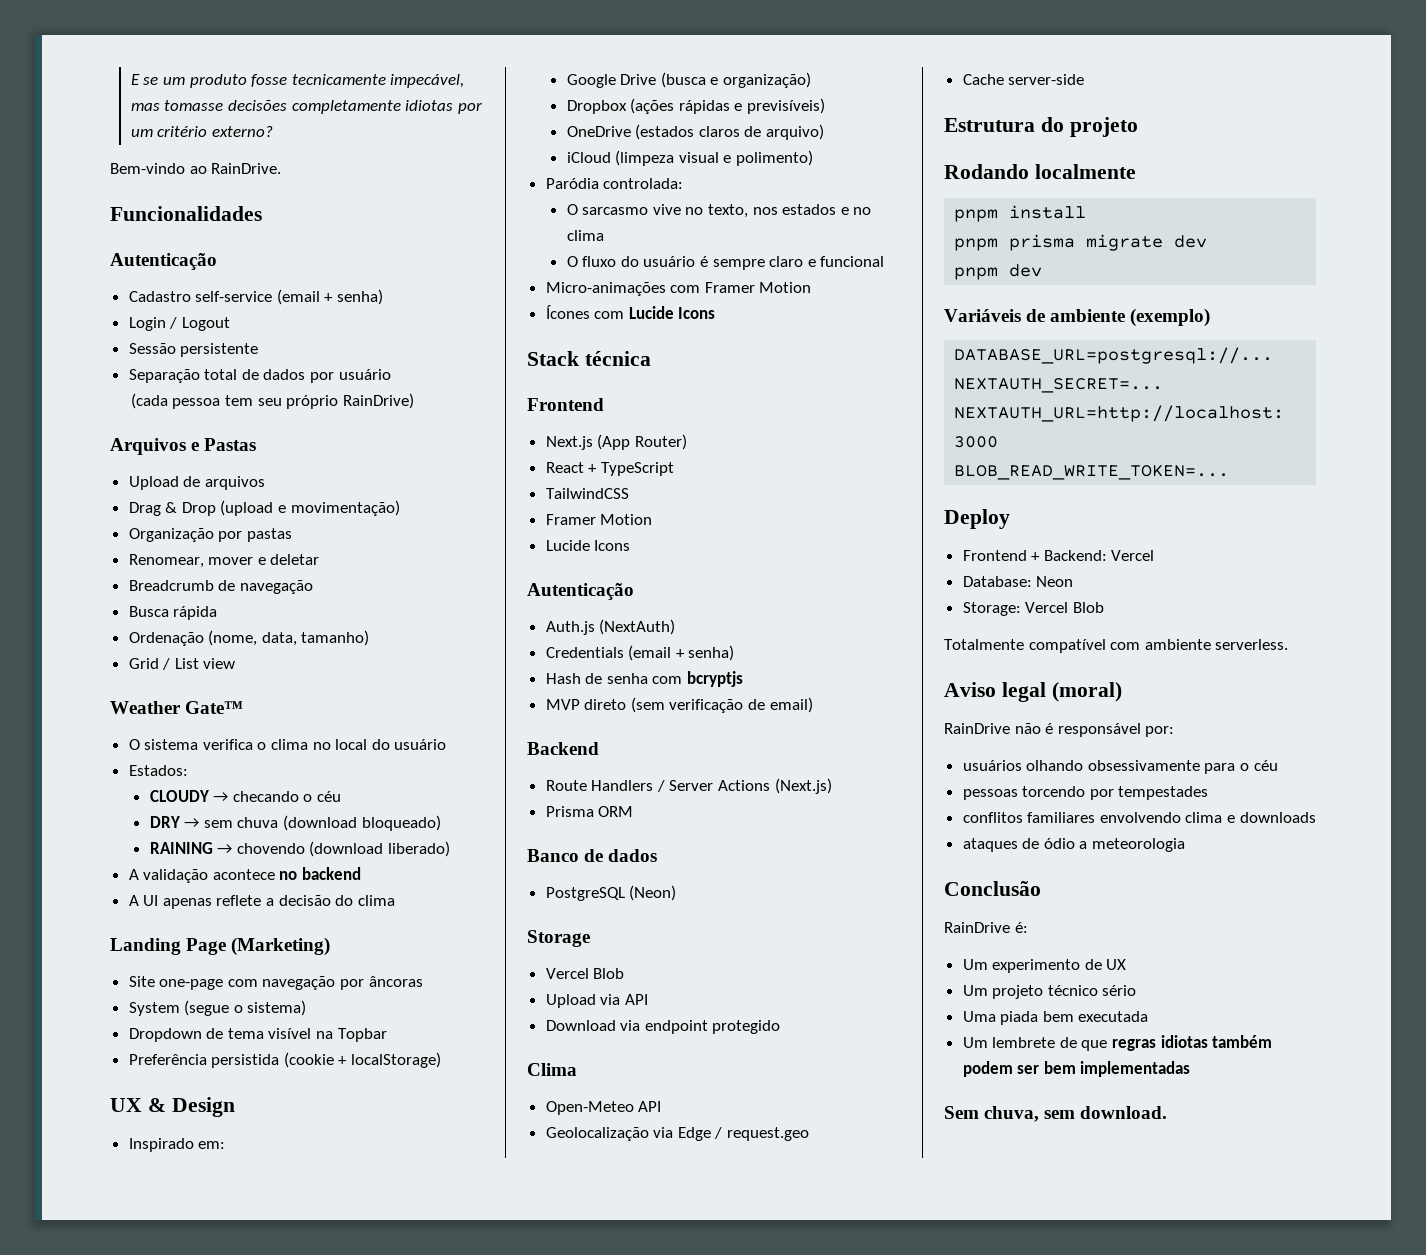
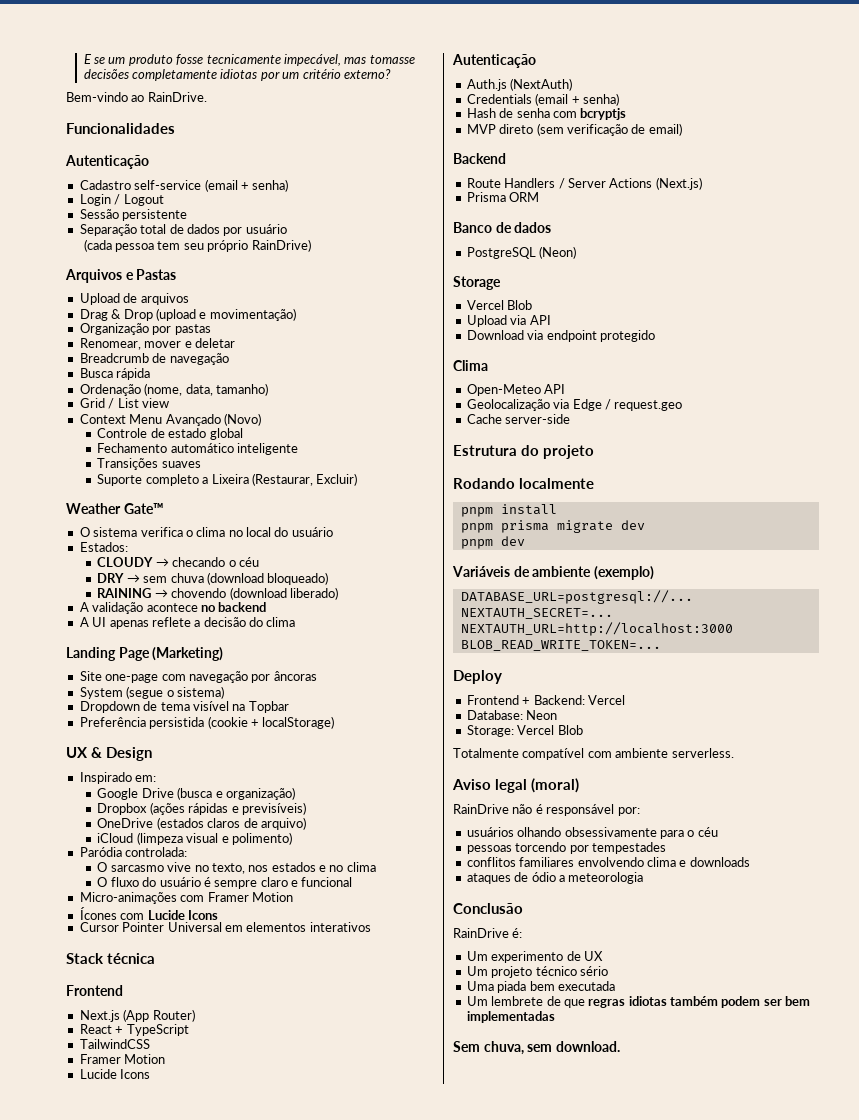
(236, 663) none -> [79,413,261,426] [97,428,243,440] [97,443,299,455] [97,458,201,470] [97,473,358,486] // Context Menu Avançado (Novo) // Controle de estado global // Fechamento automático inteligente // Transições suaves // Suporte completo a Lixeira (Restaurar, Excluir)
(716, 313) none -> [79,922,371,932] // Cursor Pointer Universal em elementos interativos

